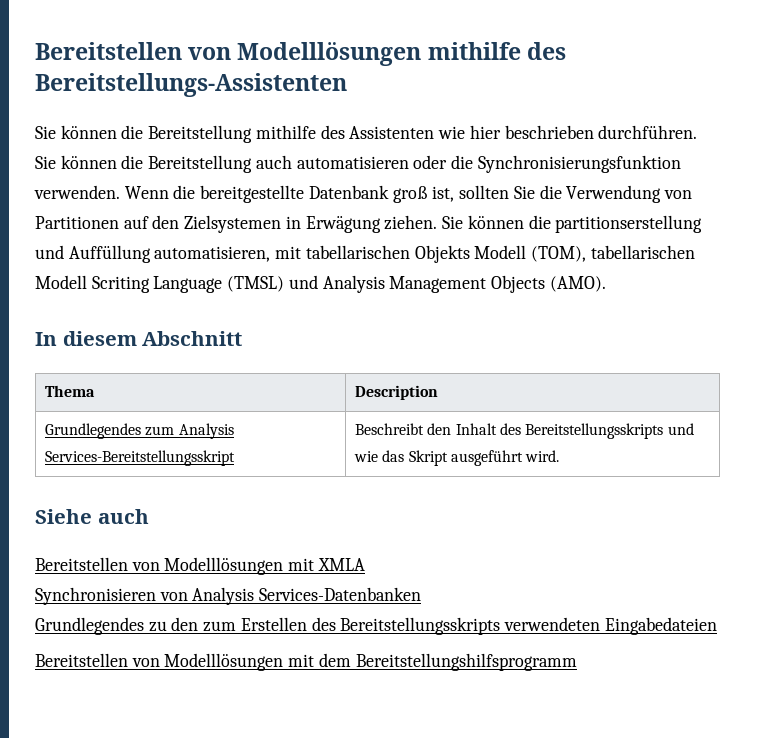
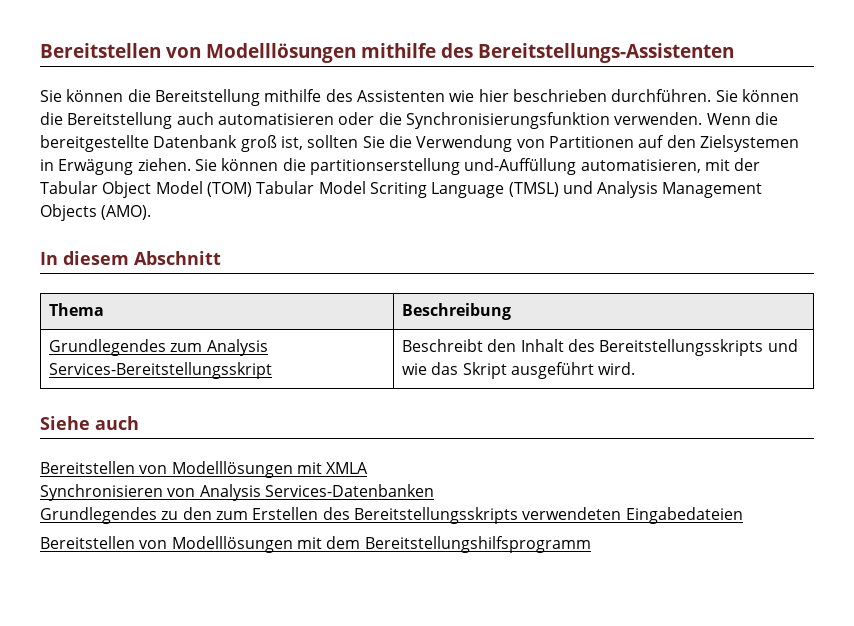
[35,245,695,263] [35,275,87,289] und Auffüllung automatisieren, mit tabellarischen Objekts Modell (TOM), tabellarischen Modell -> [464,158,761,175] [40,181,366,198] und-Auffüllung automatisieren, mit der Tabular Object Model (TOM) Tabular Model
[355,385,439,400] Description -> [402,303,512,320] Beschreibung

